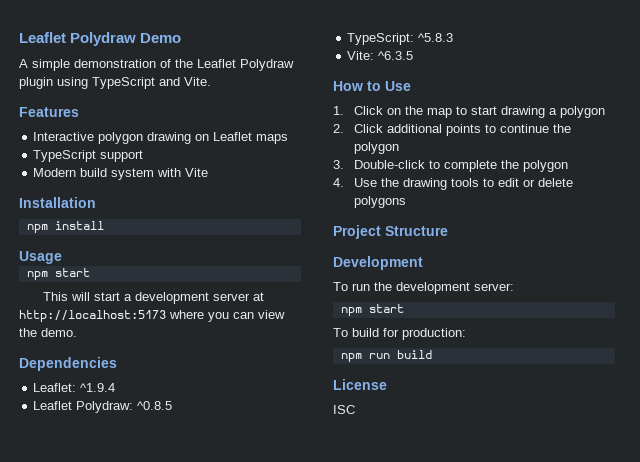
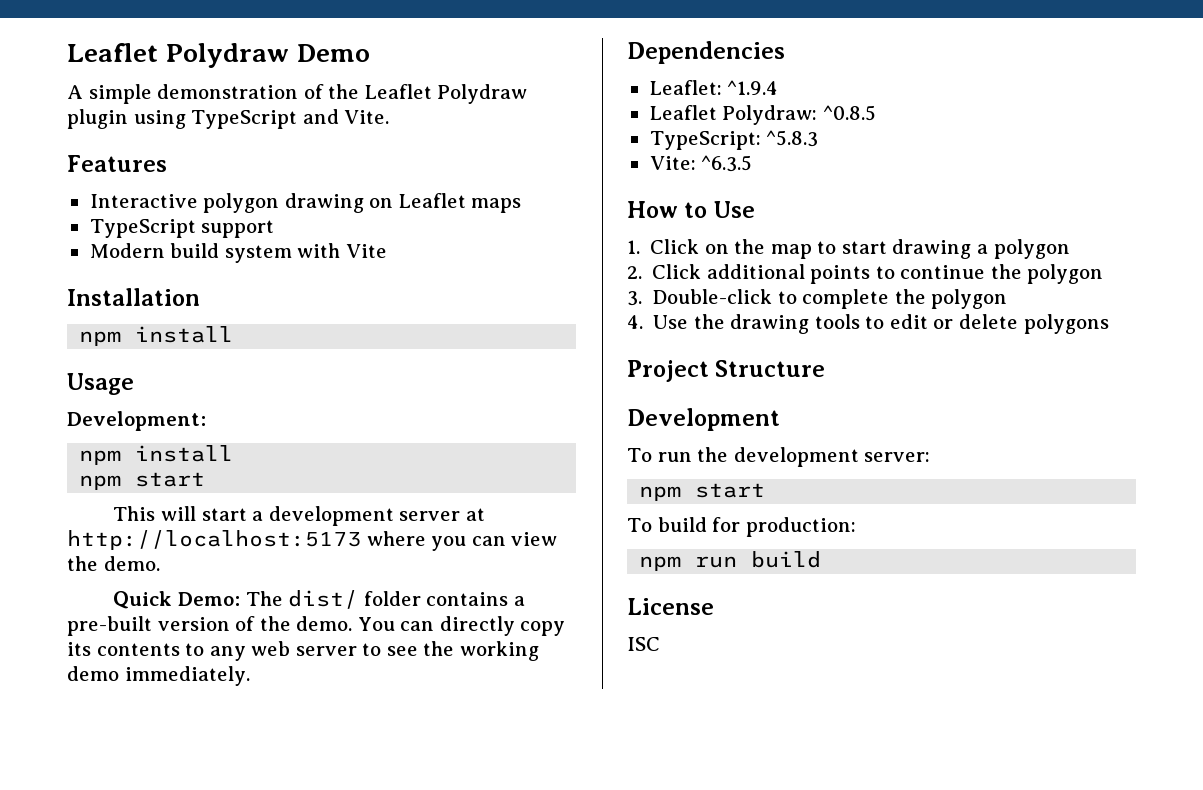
(62, 257) none -> [67,411,206,431] [79,445,234,465] // Development: // npm install
(77, 332) none -> [113,590,525,609] [67,616,566,636] [67,641,539,661] [67,666,250,686] // Quick Demo: The dist/ folder contains a pre-built version of the demo. You can directly copy its contents to any web server to see the working demo immediately.

